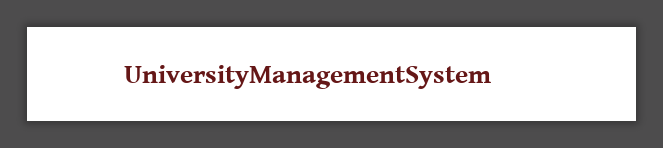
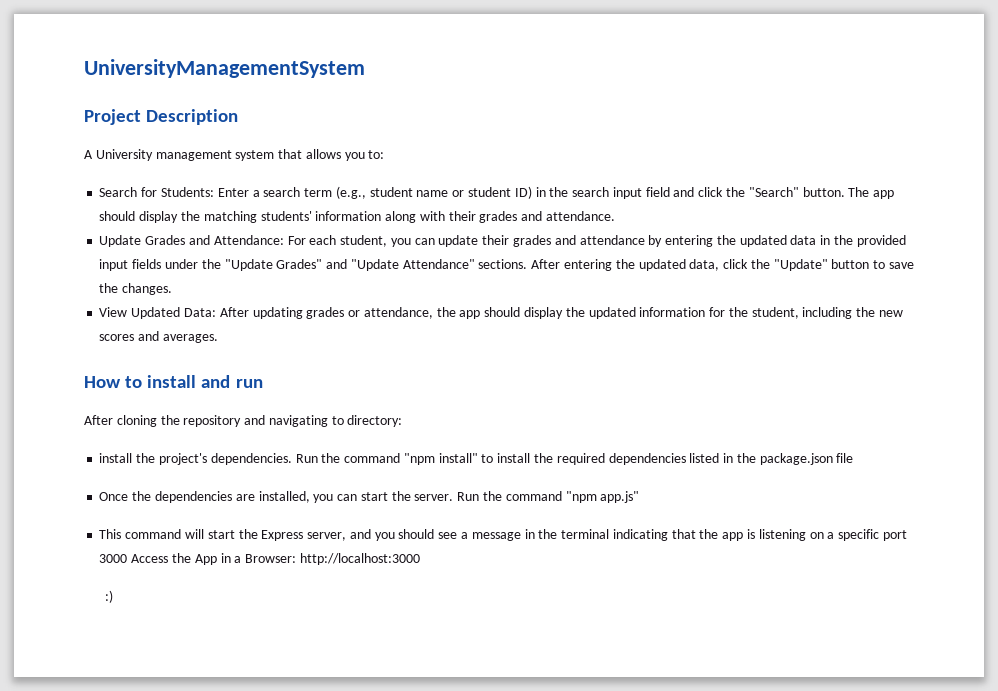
(491, 77) none -> [84,109,239,125] [84,149,385,161] [99,186,895,199] [99,211,615,223] [99,235,906,247] [99,259,914,271] [99,283,173,295] [99,307,903,319] [99,331,218,343] [84,375,263,388] [84,415,403,427] [99,453,854,465] [99,491,640,503] [99,529,907,541] [99,553,420,565] [104,590,113,603] // Project Description // A University management system that allows you to: // Search for Students: Enter a search term (e.g., student name or student ID) in the search input field and click the "Search" button. The app should display the matching students' information along with their grades and attendance. // Update Grades and Attendance: For each student, you can update their grades and attendance by entering the updated data in the provided input fields under the "Update Grades" and "Update Attendance" sections. After entering the updated data, click the "Update" button to save the changes. // View Updated Data: After updating grades or attendance, the app should display the updated information for the student, including the new scores and averages. // How to install and run // After cloning the repository and navigating to directory: // install the project's dependencies. Run the command "npm install" to install the required dependencies listed in the package.json file // Once the dependencies are installed, you can start the server. Run the command "npm app.js" // This command will start the Express server, and you should see a message in the terminal indicating that the app is listening on a specific port 3000 Access the App in a Browser: http://localhost:3000 // :)

